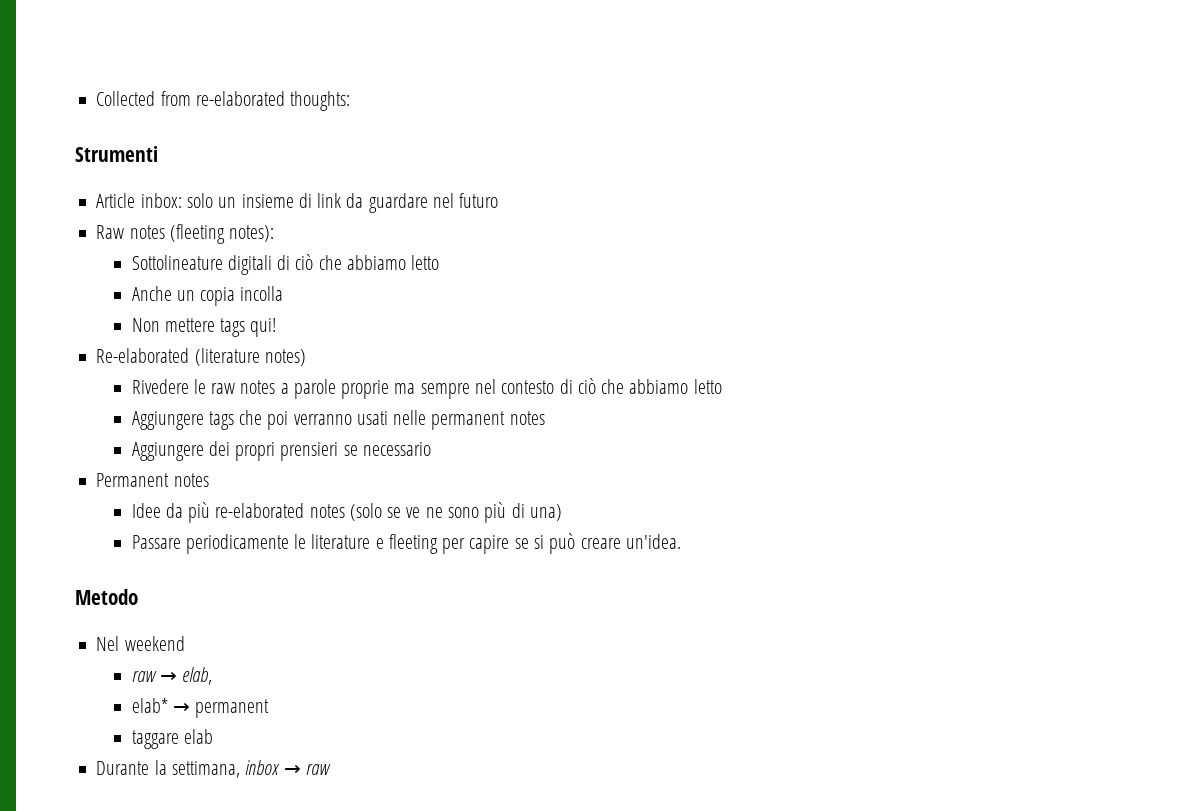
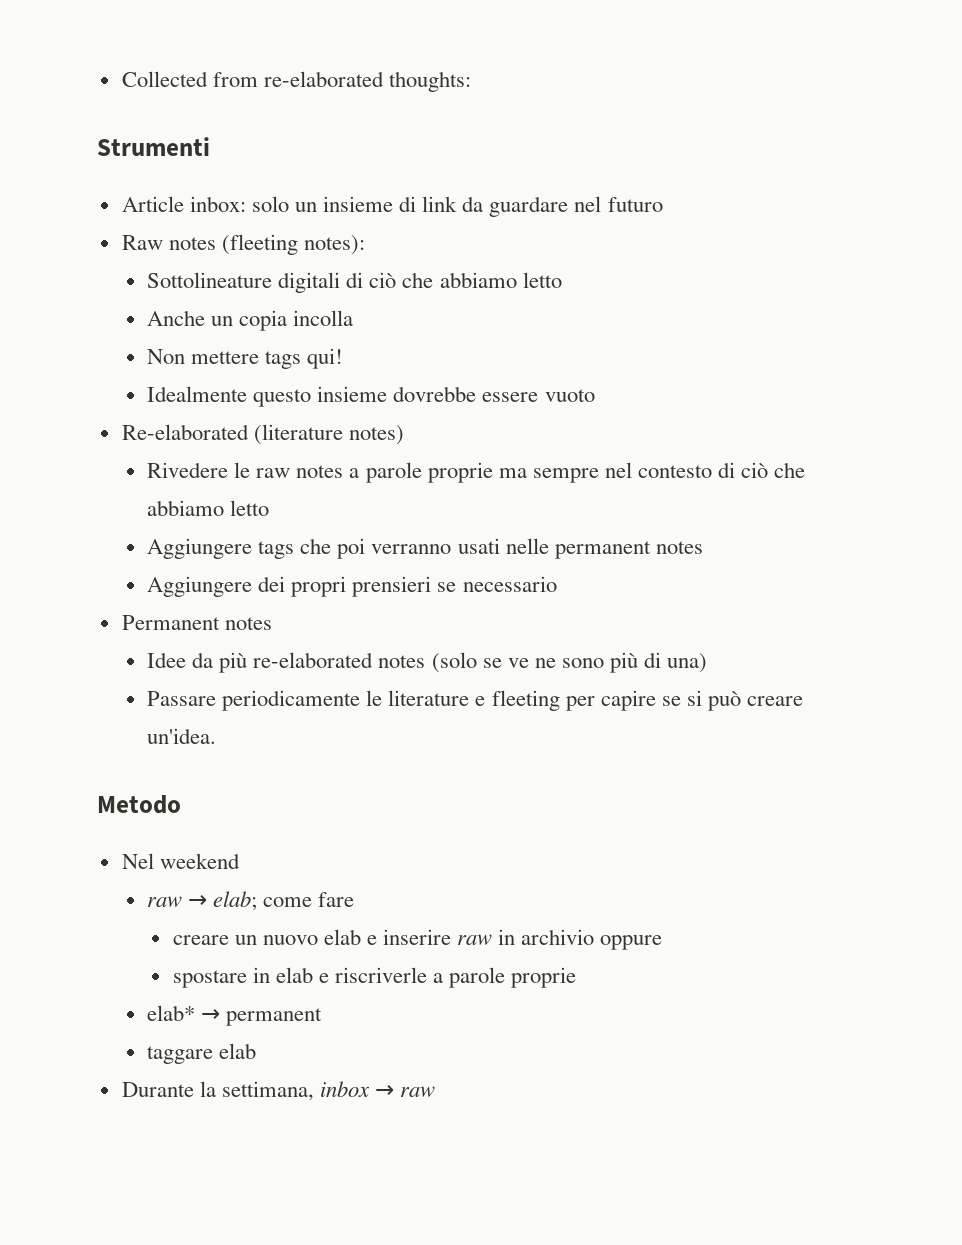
(277, 327) none -> [147,386,595,407] // Idealmente questo insieme dovrebbe essere vuoto
[182,667,213,685] elab, -> [213,891,355,911] [172,929,663,950] [172,967,577,988] elab; come fare // creare un nuovo elab e inserire raw in archivio oppure // spostare in elab e riscriverle a parole proprie

